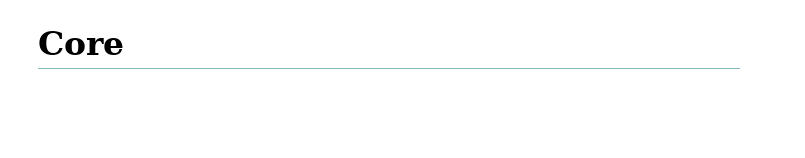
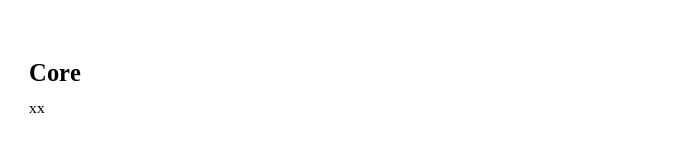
(124, 43) none -> [29,106,45,113] // xx

